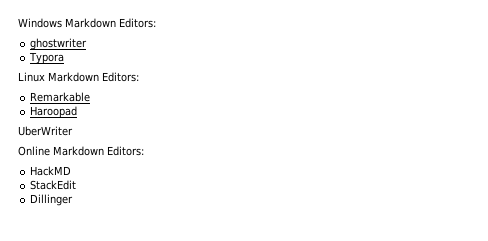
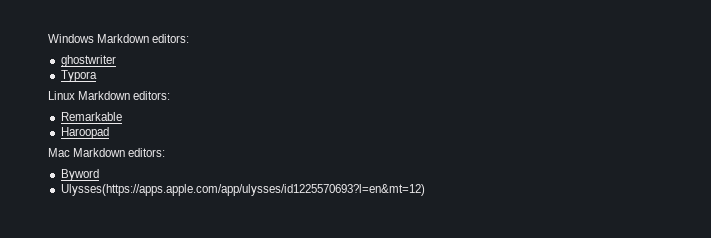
[119,18,156,28] Editors: -> [152,34,190,43] editors:
[102,72,139,82] Editors: -> [133,91,171,100] editors:
[18,126,73,136] [18,146,144,156] [30,166,72,176] [30,180,77,190] [30,194,74,206] UberWriter // Online Markdown Editors: // HackMD // StackEdit // Dillinger -> [48,148,166,157] [60,169,99,181] [60,184,425,196] Mac Markdown editors: // Byword // Ulysses(https://apps.apple.com/app/ulysses/id1225570693?l=en&mt=12)

